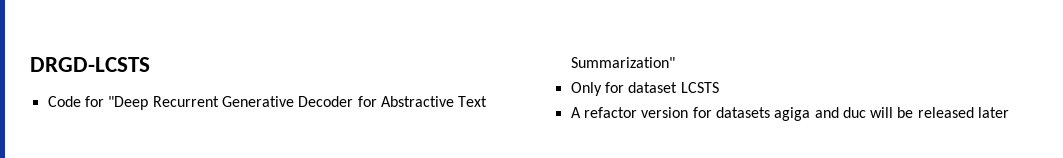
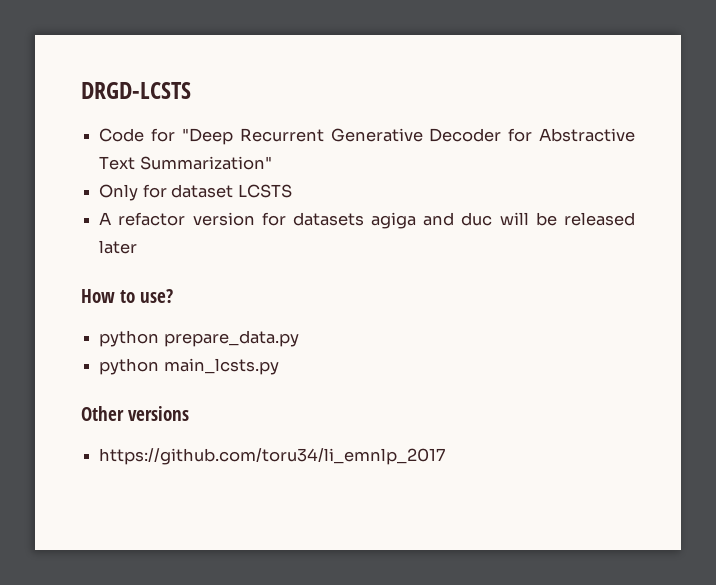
(1010, 112) none -> [81,289,174,303] [99,330,299,347] [99,358,279,375] [81,406,190,421] [99,448,446,465] // How to use? // python prepare_data.py // python main_lcsts.py // Other versions // https://github.com/toru34/li_emnlp_2017

